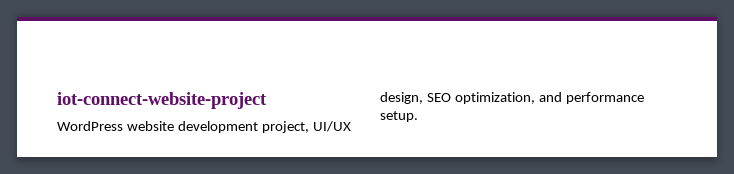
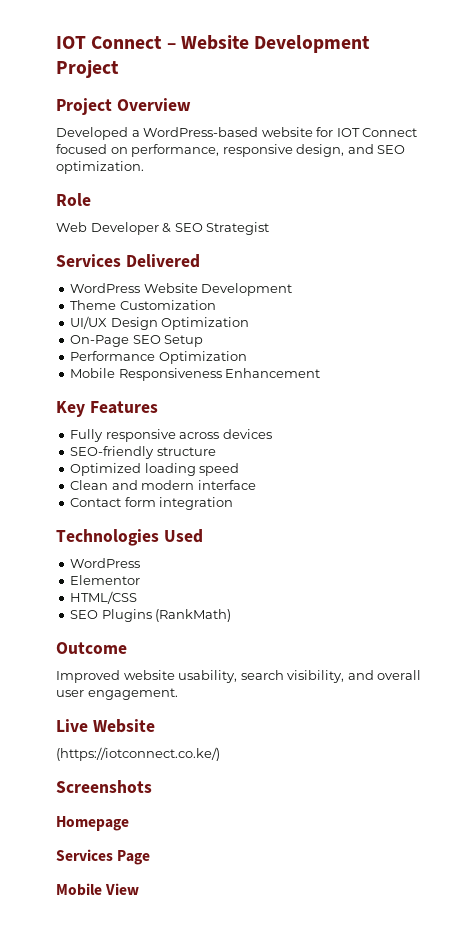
[57,92,267,109] [57,121,351,133] [380,92,644,104] [380,111,418,122] iot-connect-website-project // WordPress website development project, UI/UX design, SEO optimization, and performance setup. -> [56,35,371,53] [56,60,119,78] [56,98,191,115] [56,127,418,140] [56,144,406,157] [56,161,144,174] [56,193,91,206] [56,222,270,235] [56,254,200,268] [70,283,293,296] [70,300,216,310] [70,316,250,330] [70,335,204,347] [70,351,247,364] [70,368,321,381] [56,401,158,417] [70,429,272,442] [70,446,216,459] [70,463,240,476] [70,480,256,490] [70,497,234,510] [56,529,203,546] [70,558,141,568] [70,575,141,585] [70,591,138,604] [70,609,232,622] [56,642,127,654] [56,670,422,683] [56,688,178,700] [56,719,155,733] [56,747,220,761] [56,780,152,793] [56,816,129,831] [56,849,151,865] [56,883,140,896] IOT Connect – Website Development Project // Project Overview // Developed a WordPress-based website for IOT Connect focused on performance, responsive design, and SEO optimization. // Role // Web Developer & SEO Strategist // Services Delivered // WordPress Website Development // Theme Customization // UI/UX Design Optimization // On-Page SEO Setup // Performance Optimization // Mobile Responsiveness Enhancement // Key Features // Fully responsive across devices // SEO-friendly structure // Optimized loading speed // Clean and modern interface // Contact form integration // Technologies Used // WordPress // Elementor // HTML/CSS // SEO Plugins (RankMath) // Outcome // Improved website usability, search visibility, and overall user engagement. // Live Website // (https://iotconnect.co.ke/) // Screenshots // Homepage // Services Page // Mobile View

